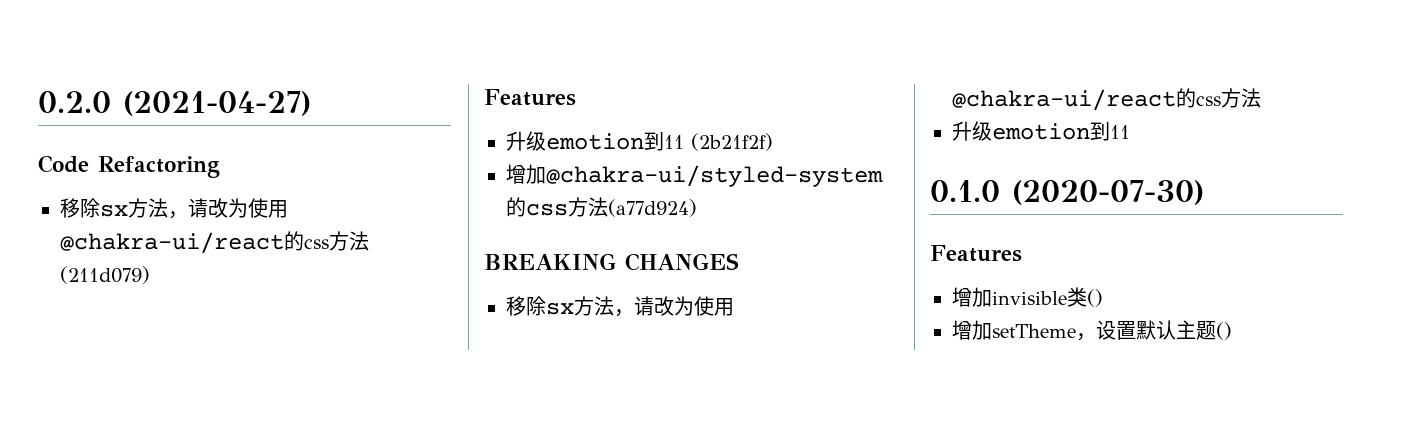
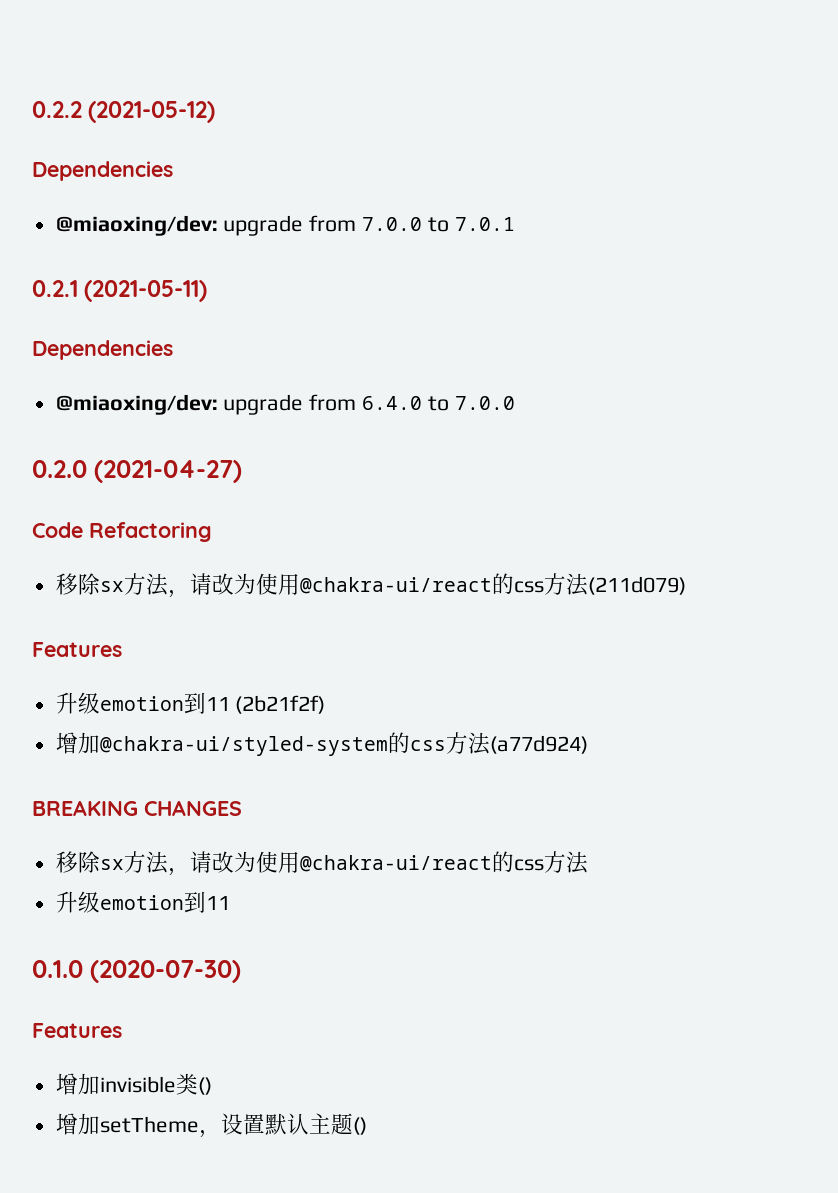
(38, 102) none -> [32,101,216,123] [32,161,173,181] [55,215,515,236] [32,280,208,302] [32,340,173,360] [55,394,515,415] 0.2.2 (2021-05-12) // Dependencies // @miaoxing/dev: upgrade from 7.0.0 to 7.0.1 // 0.2.1 (2021-05-11) // Dependencies // @miaoxing/dev: upgrade from 6.4.0 to 7.0.0 //

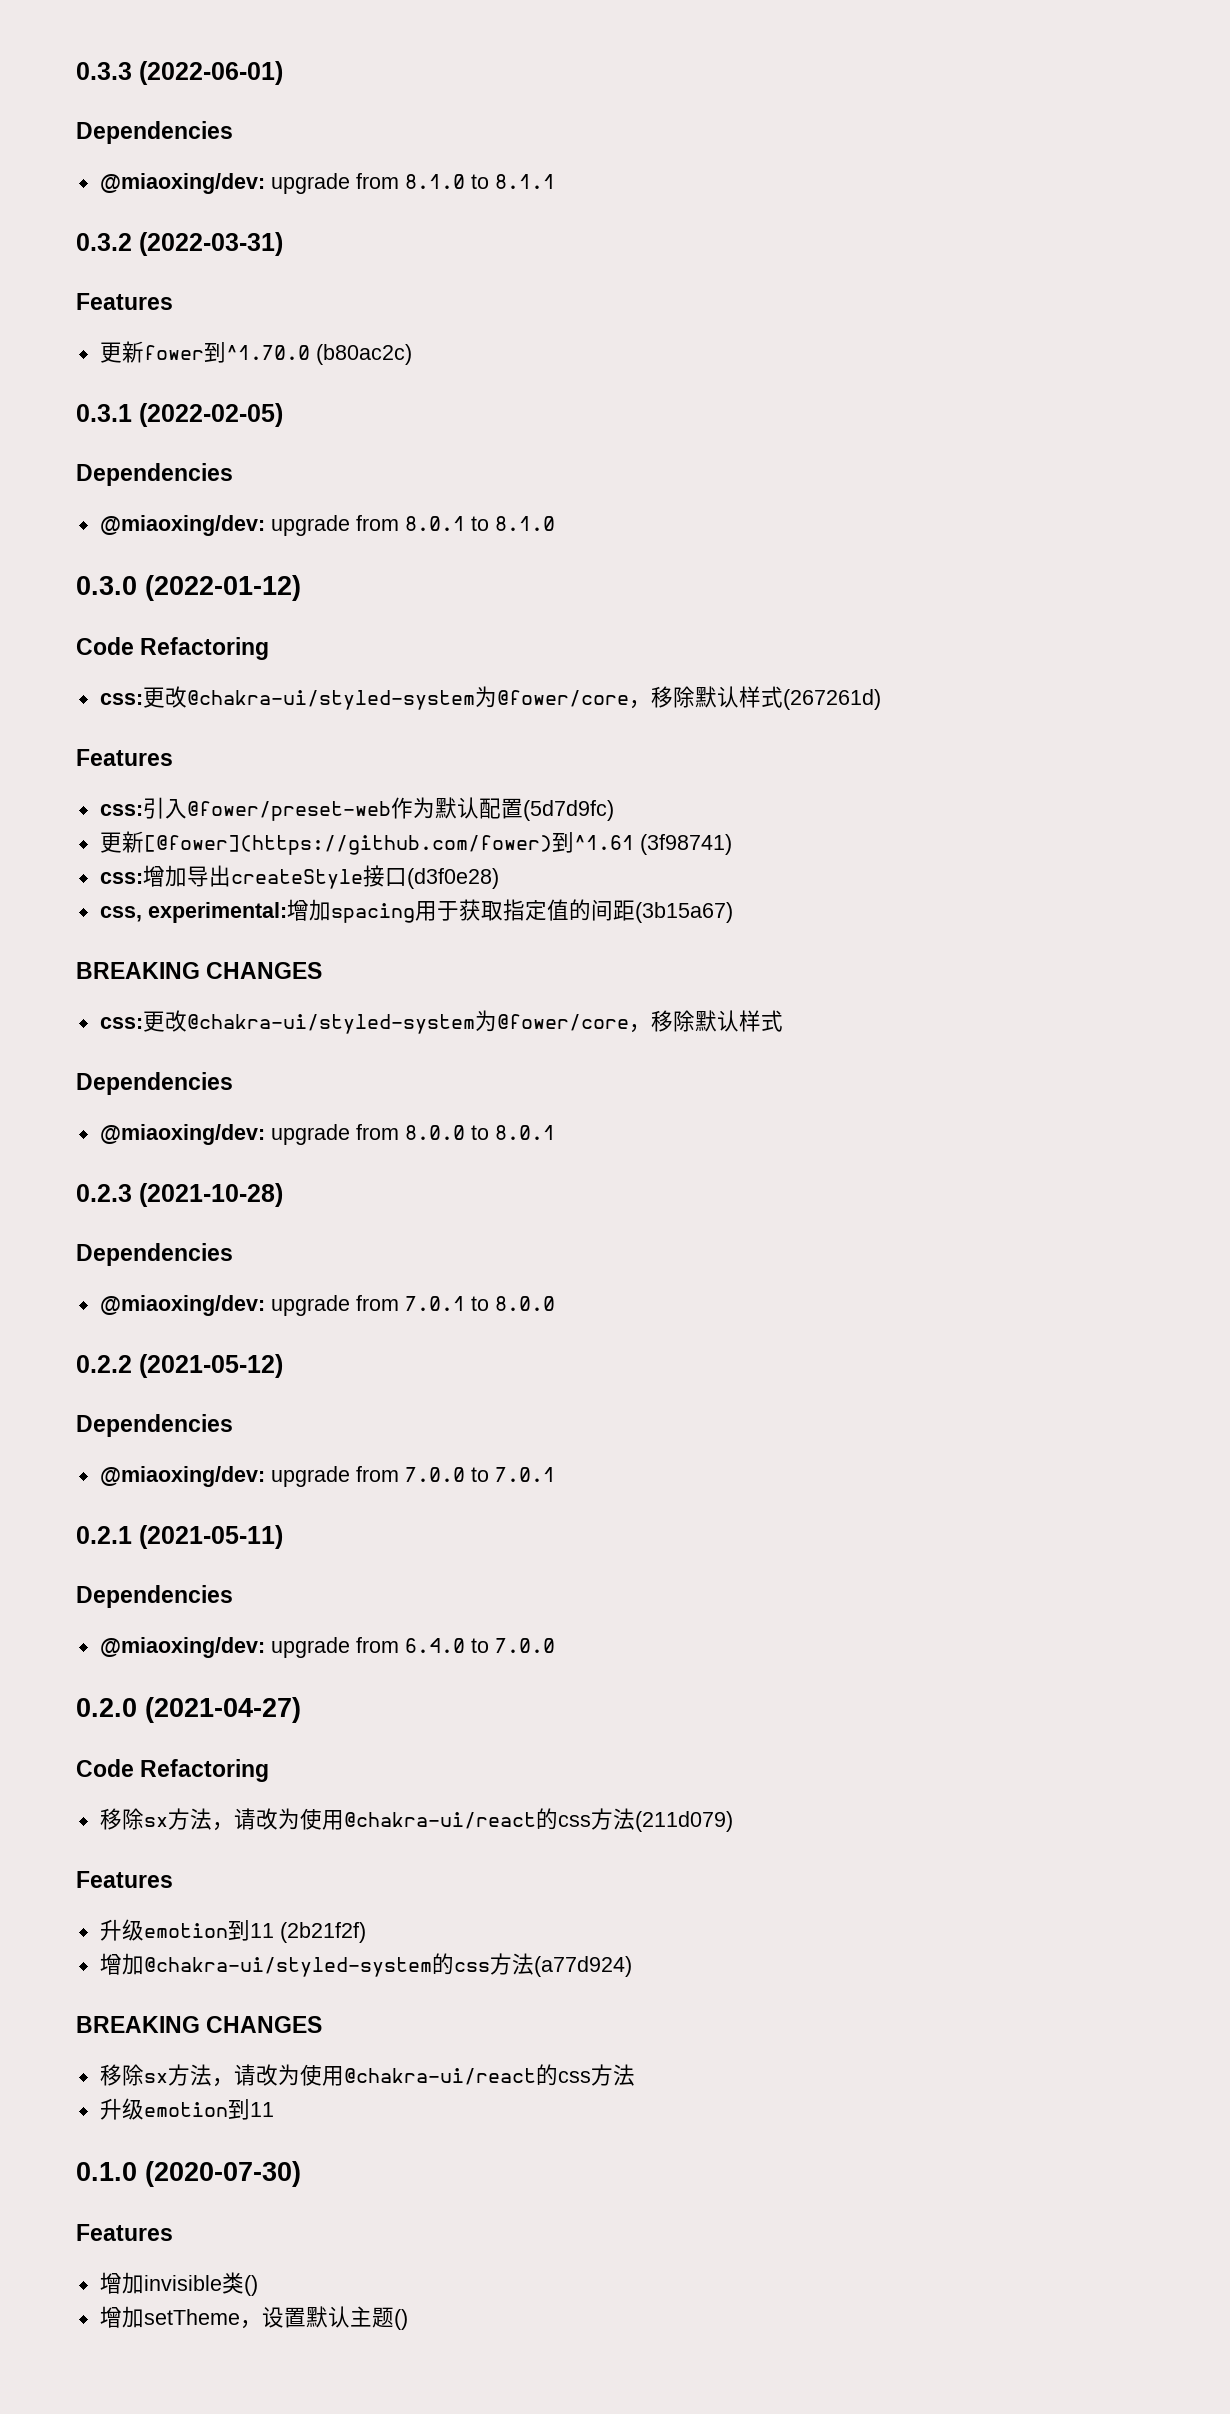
(32, 109) none -> [76,61,283,85] [76,121,233,144] [99,173,555,194] [76,232,283,256] [76,293,173,310] [99,341,412,365] [76,403,283,427] [76,463,233,486] [99,515,555,536] [76,575,301,601] [76,637,270,660] [99,686,881,710] [76,749,173,766] [99,797,614,821] [99,831,732,855] [99,865,499,889] [99,899,733,923] [76,962,323,979] [99,1010,783,1034] [76,1072,233,1095] [99,1124,555,1145] [76,1183,283,1207] [76,1243,233,1266] [99,1295,555,1316] 0.3.3 (2022-06-01) // Dependencies // @miaoxing/dev: upgrade from 8.1.0 to 8.1.1 // 0.3.2 (2022-03-31) // Features // 更新fower到^1.70.0 (b80ac2c) // 0.3.1 (2022-02-05) // Dependencies // @miaoxing/dev: upgrade from 8.0.1 to 8.1.0 // 0.3.0 (2022-01-12) // Code Refactoring // css:更改@chakra-ui/styled-system为@fower/core，移除默认样式(267261d) // Features // css:引入@fower/preset-web作为默认配置(5d7d9fc) // 更新[@fower](https://github.com/fower)到^1.61 (3f98741) // css:增加导出createStyle接口(d3f0e28) // css, experimental:增加spacing用于获取指定值的间距(3b15a67) // BREAKING CHANGES // css:更改@chakra-ui/styled-system为@fower/core，移除默认样式 // Dependencies // @miaoxing/dev: upgrade from 8.0.0 to 8.0.1 // 0.2.3 (2021-10-28) // Dependencies // @miaoxing/dev: upgrade from 7.0.1 to 8.0.0 //

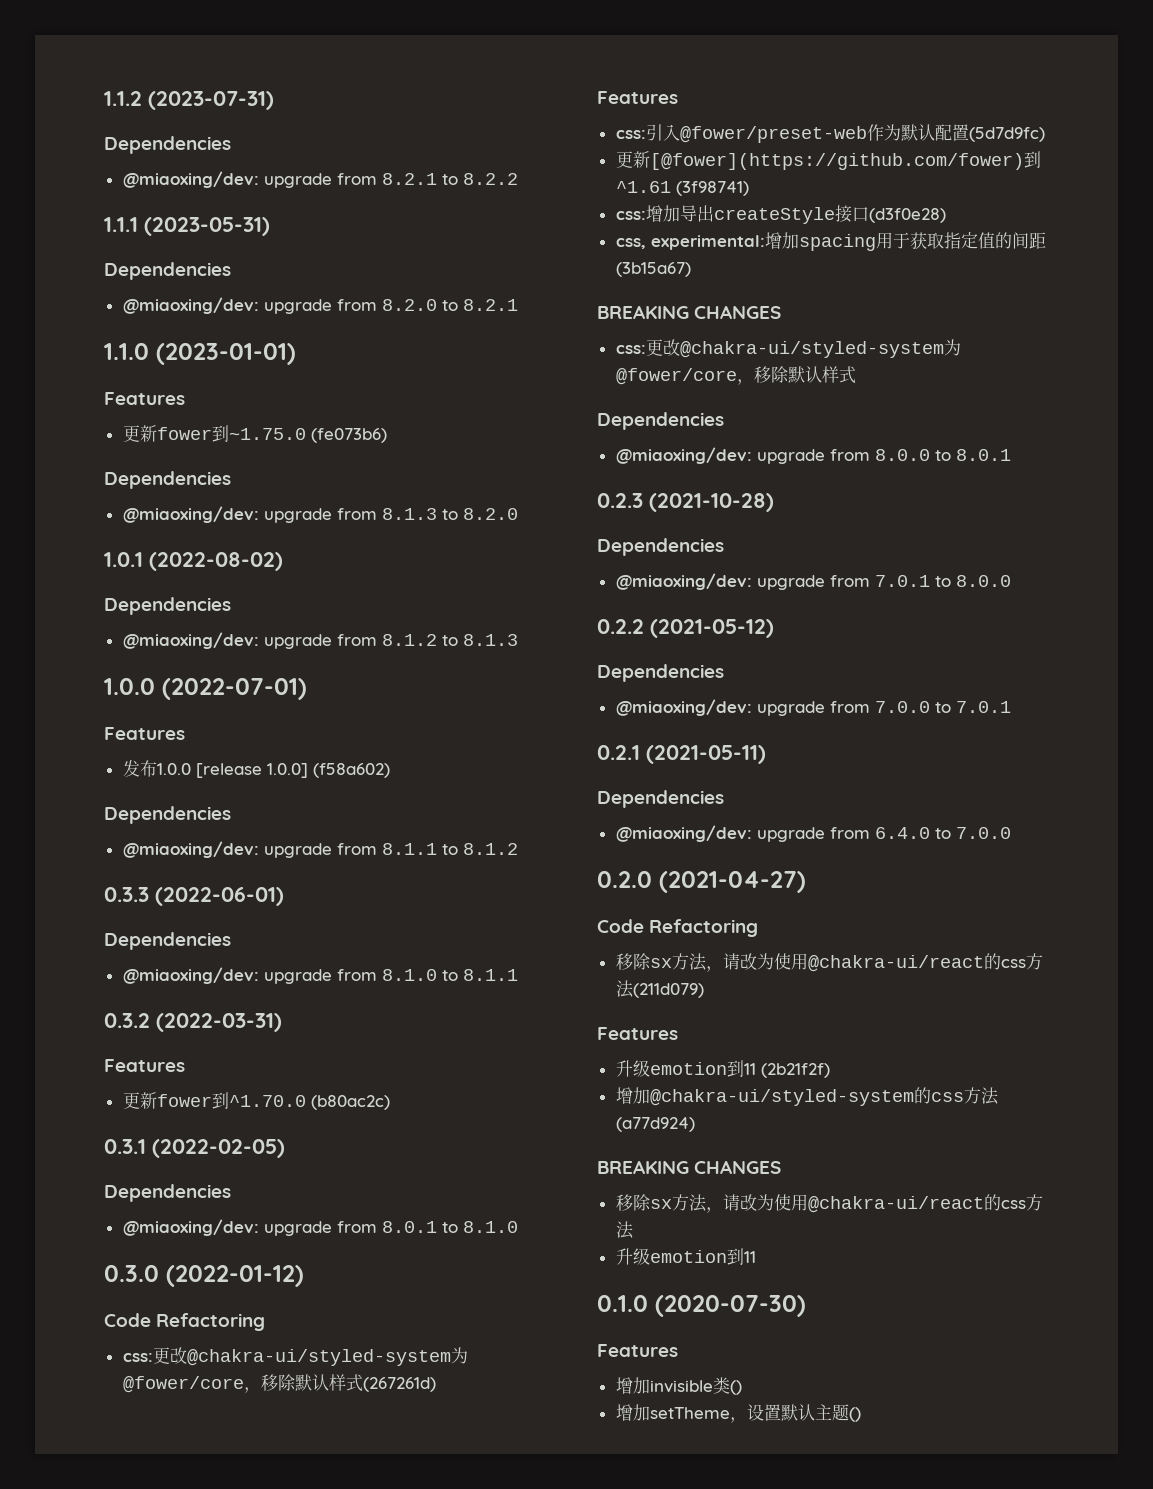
(76, 71) none -> [104,91,274,110] [104,136,231,154] [122,171,518,188] [104,217,270,236] [104,262,231,280] [122,297,518,314] [104,343,296,365] [104,392,185,405] [122,425,387,443] [104,471,231,489] [122,506,518,523] [104,552,283,571] [104,597,231,615] [122,632,518,649] [104,678,307,700] [104,727,185,740] [122,760,390,778] [104,806,231,824] [122,841,518,858] 1.1.2 (2023-07-31) // Dependencies // @miaoxing/dev: upgrade from 8.2.1 to 8.2.2 // 1.1.1 (2023-05-31) // Dependencies // @miaoxing/dev: upgrade from 8.2.0 to 8.2.1 // 1.1.0 (2023-01-01) // Features // 更新fower到~1.75.0 (fe073b6) // Dependencies // @miaoxing/dev: upgrade from 8.1.3 to 8.2.0 // 1.0.1 (2022-08-02) // Dependencies // @miaoxing/dev: upgrade from 8.1.2 to 8.1.3 // 1.0.0 (2022-07-01) // Features // 发布1.0.0 [release 1.0.0] (f58a602) // Dependencies // @miaoxing/dev: upgrade from 8.1.1 to 8.1.2 //

